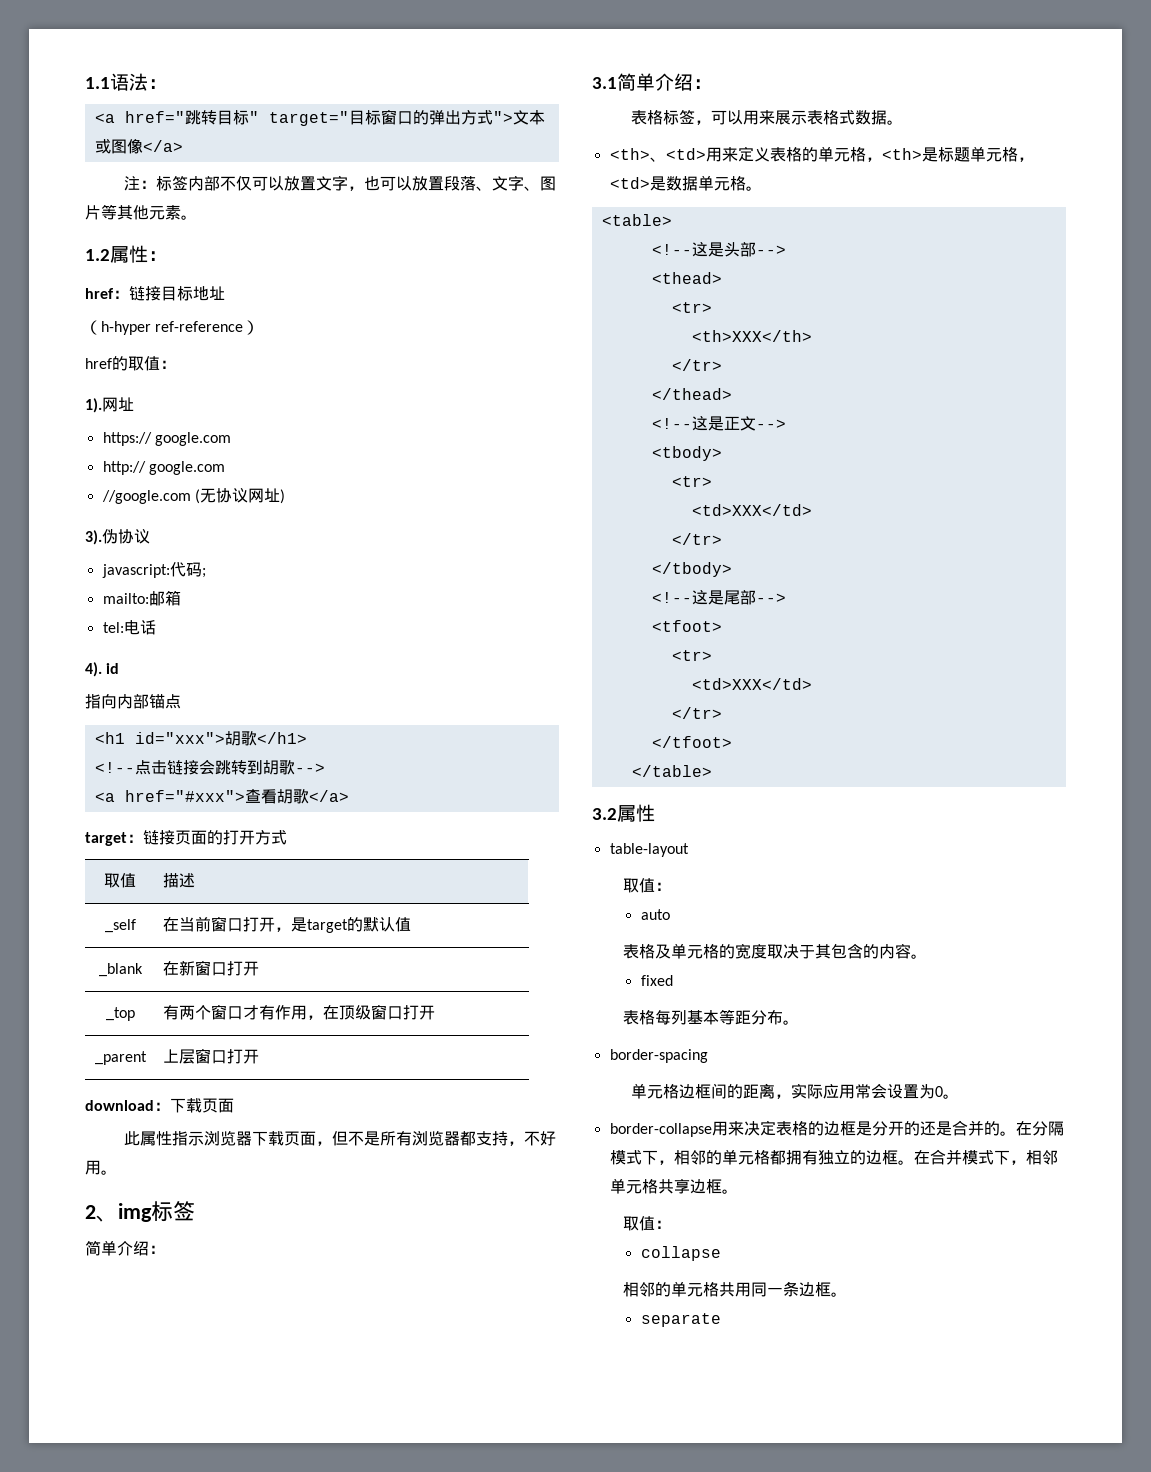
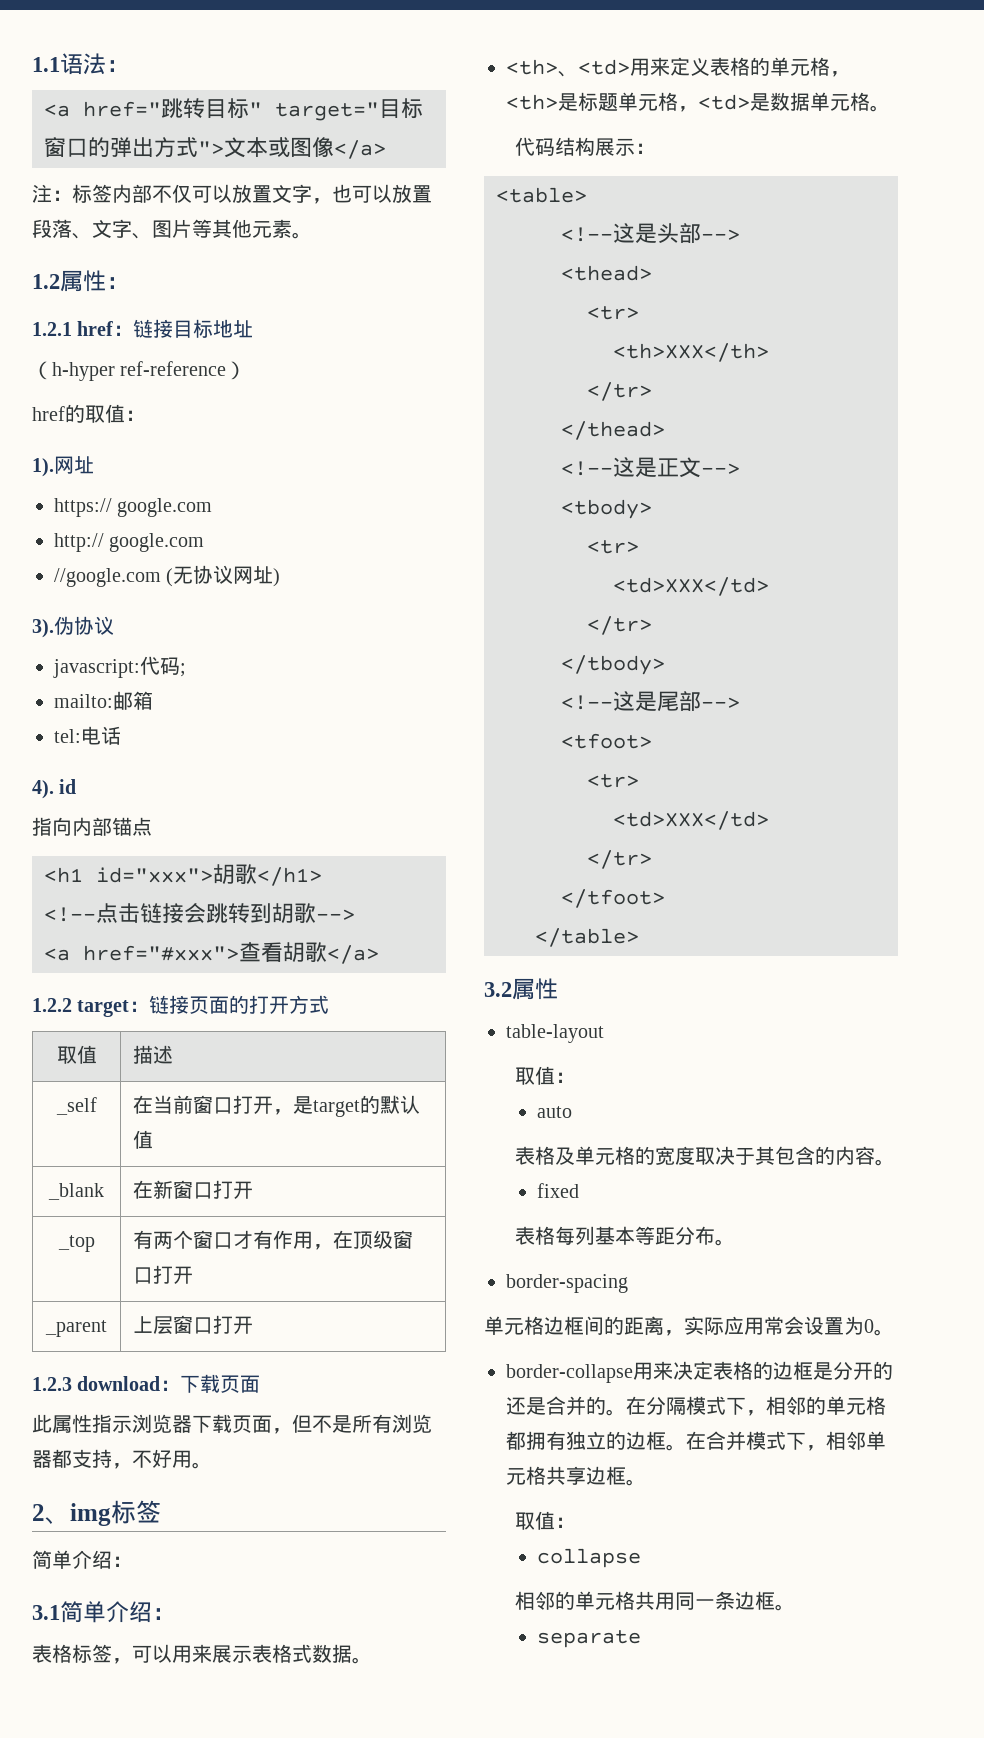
(167, 256) none -> [32,322,72,336] 1.2.1
(349, 796) none -> [32,998,72,1012] 1.2.2
(259, 1056) none -> [32,1377,72,1391] 1.2.3
(762, 188) none -> [514,137,655,156] // 代码结构展示：

